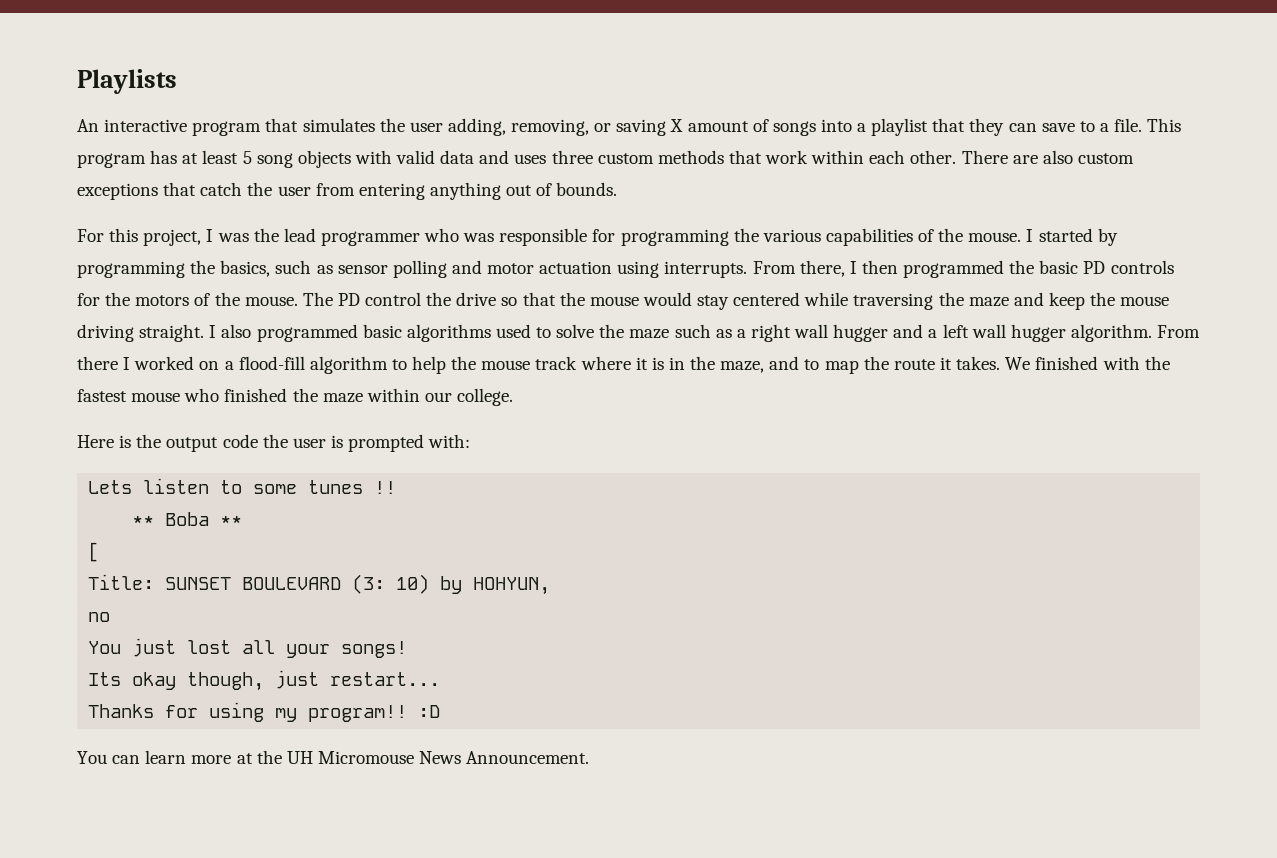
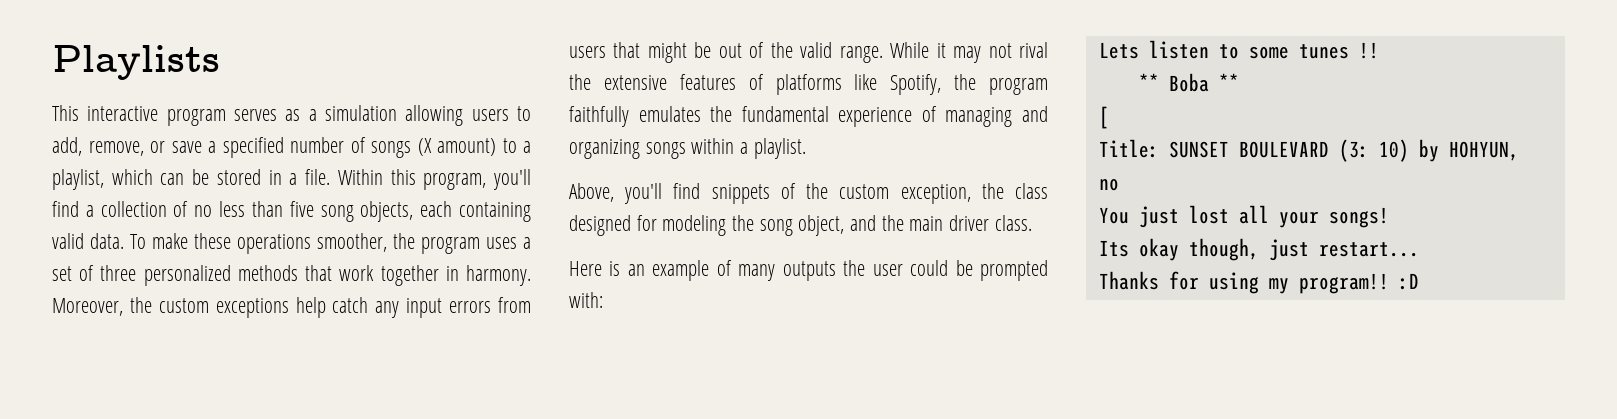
[77,119,99,132] An -> [52,105,79,121] This
[265,118,1182,136] [77,150,1134,168] [77,182,618,200] [77,228,1118,246] [77,260,1174,278] [77,292,1170,310] [77,324,1201,342] [77,356,1170,374] [77,388,514,406] [77,434,343,452] that simulates the user adding, removing, or saving X amount of songs into a playlist that they can save to a file. This program has at least 5 song objects with valid data and uses three custom methods that work within each other. There are also custom exceptions that catch the user from entering anything out of bounds. // For this project, I was the lead programmer who was responsible for programming the various capabilities of the mouse. I started by programming the basics, such as sensor polling and motor actuation using interrupts. From there, I then programmed the basic PD controls for the motors of the mouse. The PD control the drive so that the mouse would stay centered while traversing the maze and keep the mouse driving straight. I also programmed basic algorithms used to solve the maze such as a right wall hugger and a left wall hugger algorithm. From there I worked on a flood-fill algorithm to help the mouse track where it is in the maze, and to map the route it takes. We finished with the fastest mouse who finished the maze within our college. // Here is the output code the user is -> [234,105,531,126] [52,137,531,158] [52,169,531,190] [52,201,531,222] [52,233,531,254] [52,265,532,286] [52,297,532,318] [569,42,1048,63] [569,74,1048,95] [569,106,1048,127] [569,138,806,159] [569,183,1048,204] [569,215,1032,236] [569,260,973,281] serves as a simulation allowing users to add, remove, or save a specified number of songs (X amount) to a playlist, which can be stored in a file. Within this program, you'll find a collection of no less than five song objects, each containing valid data. To make these operations smoother, the program uses a set of three personalized methods that work together in harmony. Moreover, the custom exceptions help catch any input errors from users that might be out of the valid range. While it may not rival the extensive features of platforms like Spotify, the program faithfully emulates the fundamental experience of managing and organizing songs within a playlist. // Above, you'll find snippets of the custom exception, the class designed for modeling the song object, and the main driver class. // Here is an example of many outputs the user could be
[77,750,590,764] // You can learn more at the UH Micromouse News Announcement. -> (1419, 281) none

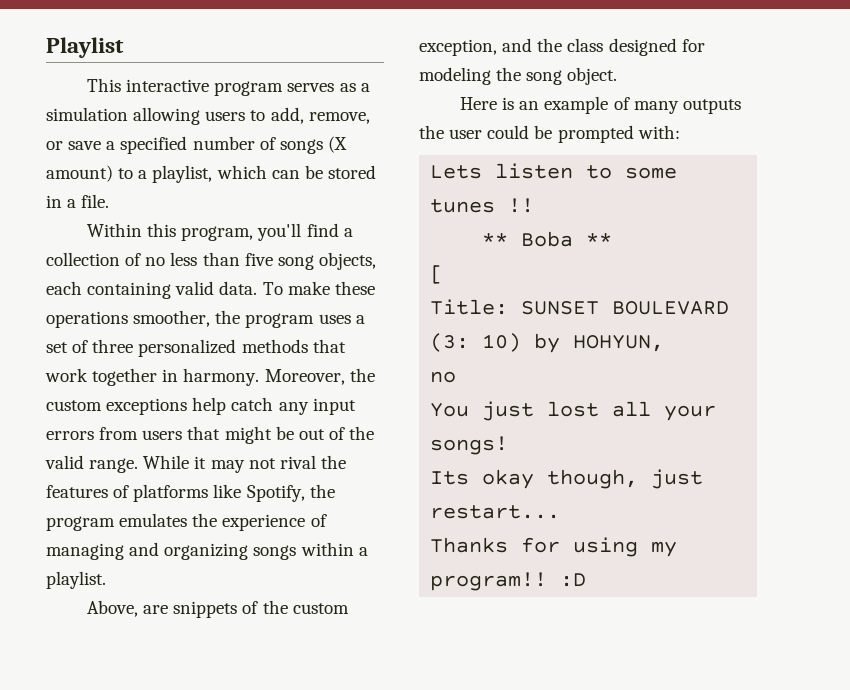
[52,45,220,80] Playlists -> [46,37,124,58] Playlist
(331, 177) none -> (110, 201) //
[603,75,667,90] extensive -> (346, 462) none
[569,106,629,127] faithfully -> (115, 523) none
[741,106,829,122] fundamental -> (218, 520) none
[624,183,701,204] you'll find -> [143,605,169,614] are
(971, 194) none -> [502,38,533,52] and
[798,215,1032,236] object, and the main driver class. -> [567,67,618,85] object.

